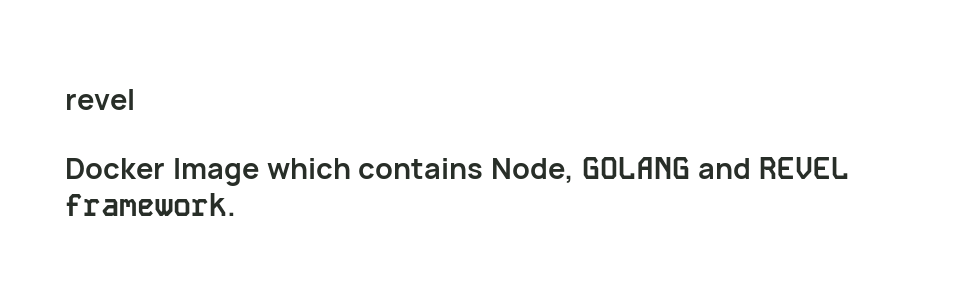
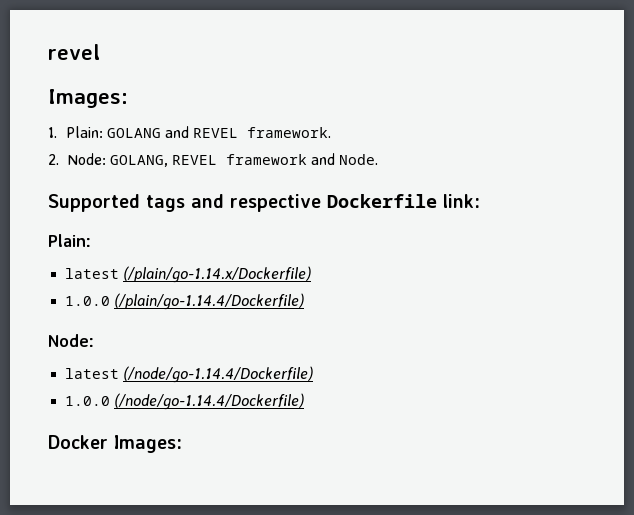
[65,158,575,186] Docker Image which contains Node, -> [48,89,128,108] [48,126,103,138] Images: // 1. Plain:
(236, 204) none -> [48,153,379,167] [48,194,480,212] [48,234,91,247] [65,266,312,283] [65,293,305,310] [48,334,94,347] [65,366,314,383] [65,393,305,410] [48,435,182,453] // 2. Node: GOLANG, REVEL framework and Node. // Supported tags and respective Dockerfile link: // Plain: // latest (/plain/go-1.14.x/Dockerfile) // 1.0.0 (/plain/go-1.14.4/Dockerfile) // Node: // latest (/node/go-1.14.4/Dockerfile) // 1.0.0 (/node/go-1.14.4/Dockerfile) // Docker Images:

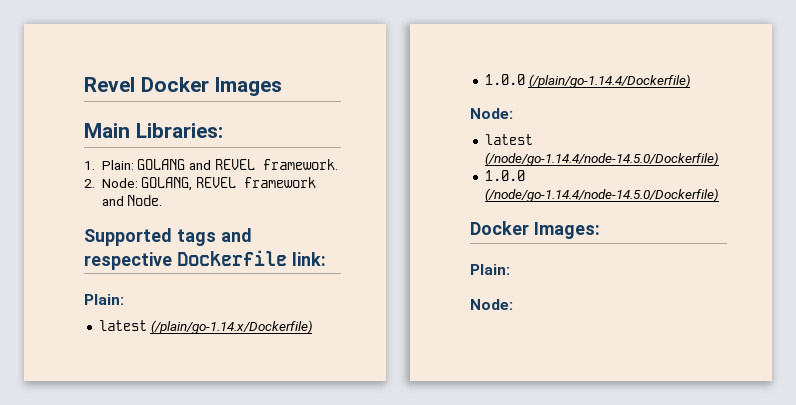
[48,44,100,60] [48,89,128,108] revel // Images: -> [84,77,283,96] [84,123,223,138] Revel Docker Images // Main Libraries:
[123,366,314,383] [65,393,305,410] (/node/go-1.14.4/Dockerfile) // 1.0.0 (/node/go-1.14.4/Dockerfile) -> [484,152,719,166] [484,170,525,181] [484,188,719,202] (/node/go-1.14.4/node-14.5.0/Dockerfile) // 1.0.0 (/node/go-1.14.4/node-14.5.0/Dockerfile)
(182, 444) none -> [470,264,510,275] [470,299,513,310] // Plain: // Node:

